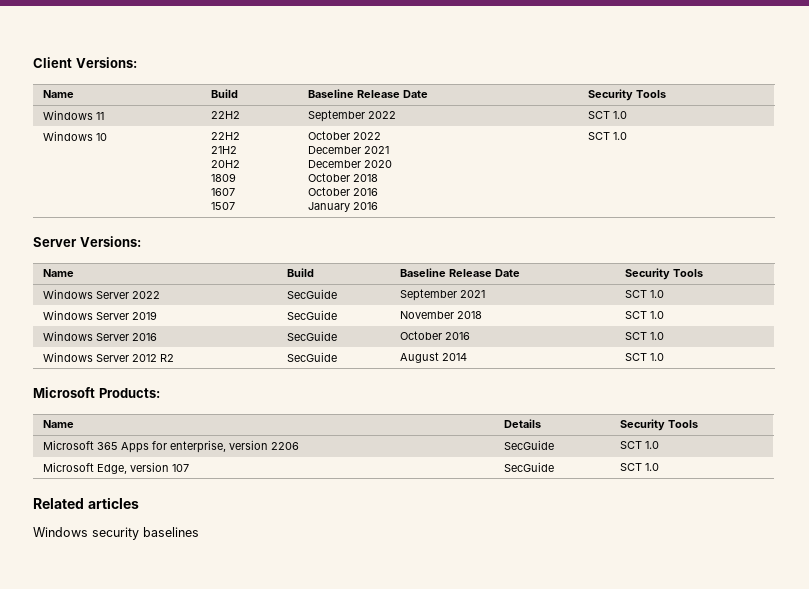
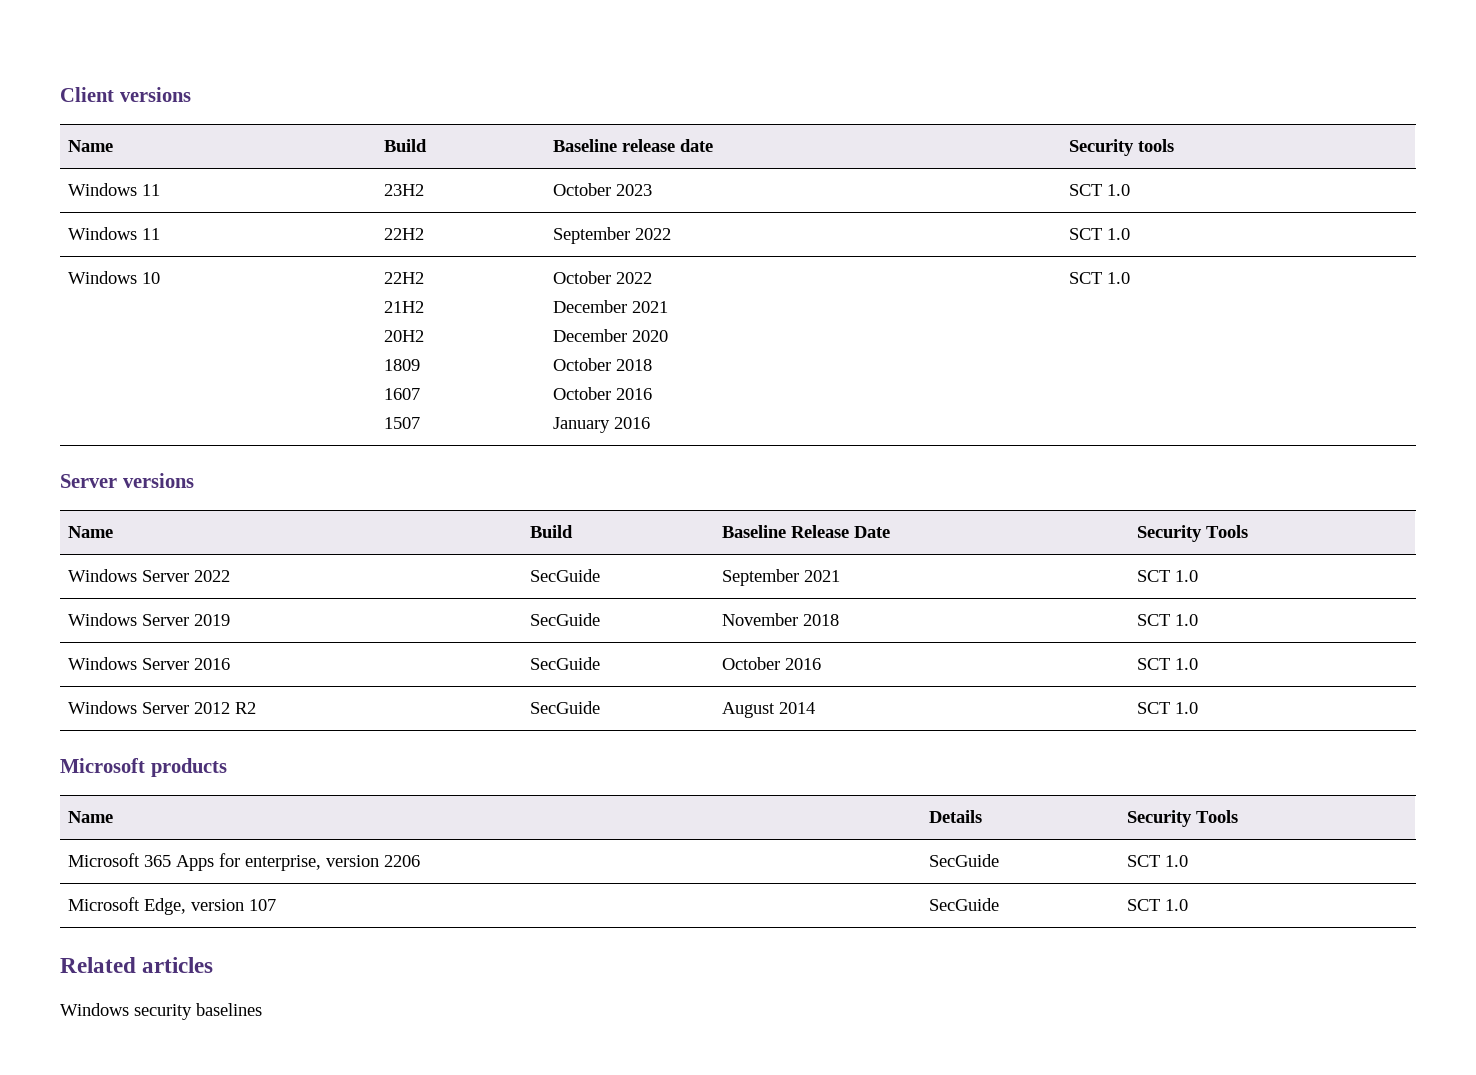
[75,57,137,68] [42,90,74,98] [210,89,238,98] [307,89,428,98] [587,89,666,101] Versions: // Name | Build | Baseline Release Date | Security Tools -> [119,87,191,102] [68,140,114,152] [384,139,428,152] [553,139,714,152] [1069,139,1175,156] [68,183,161,196] [384,184,425,196] [553,183,653,196] [1069,184,1131,196] versions // Name | Build | Baseline release date | Security tools // Windows 11 | 23H2 | October 2023 | SCT 1.0
[79,236,141,247] Versions: -> [122,473,194,488] versions
[98,388,160,398] Products: -> [150,758,227,777] products

